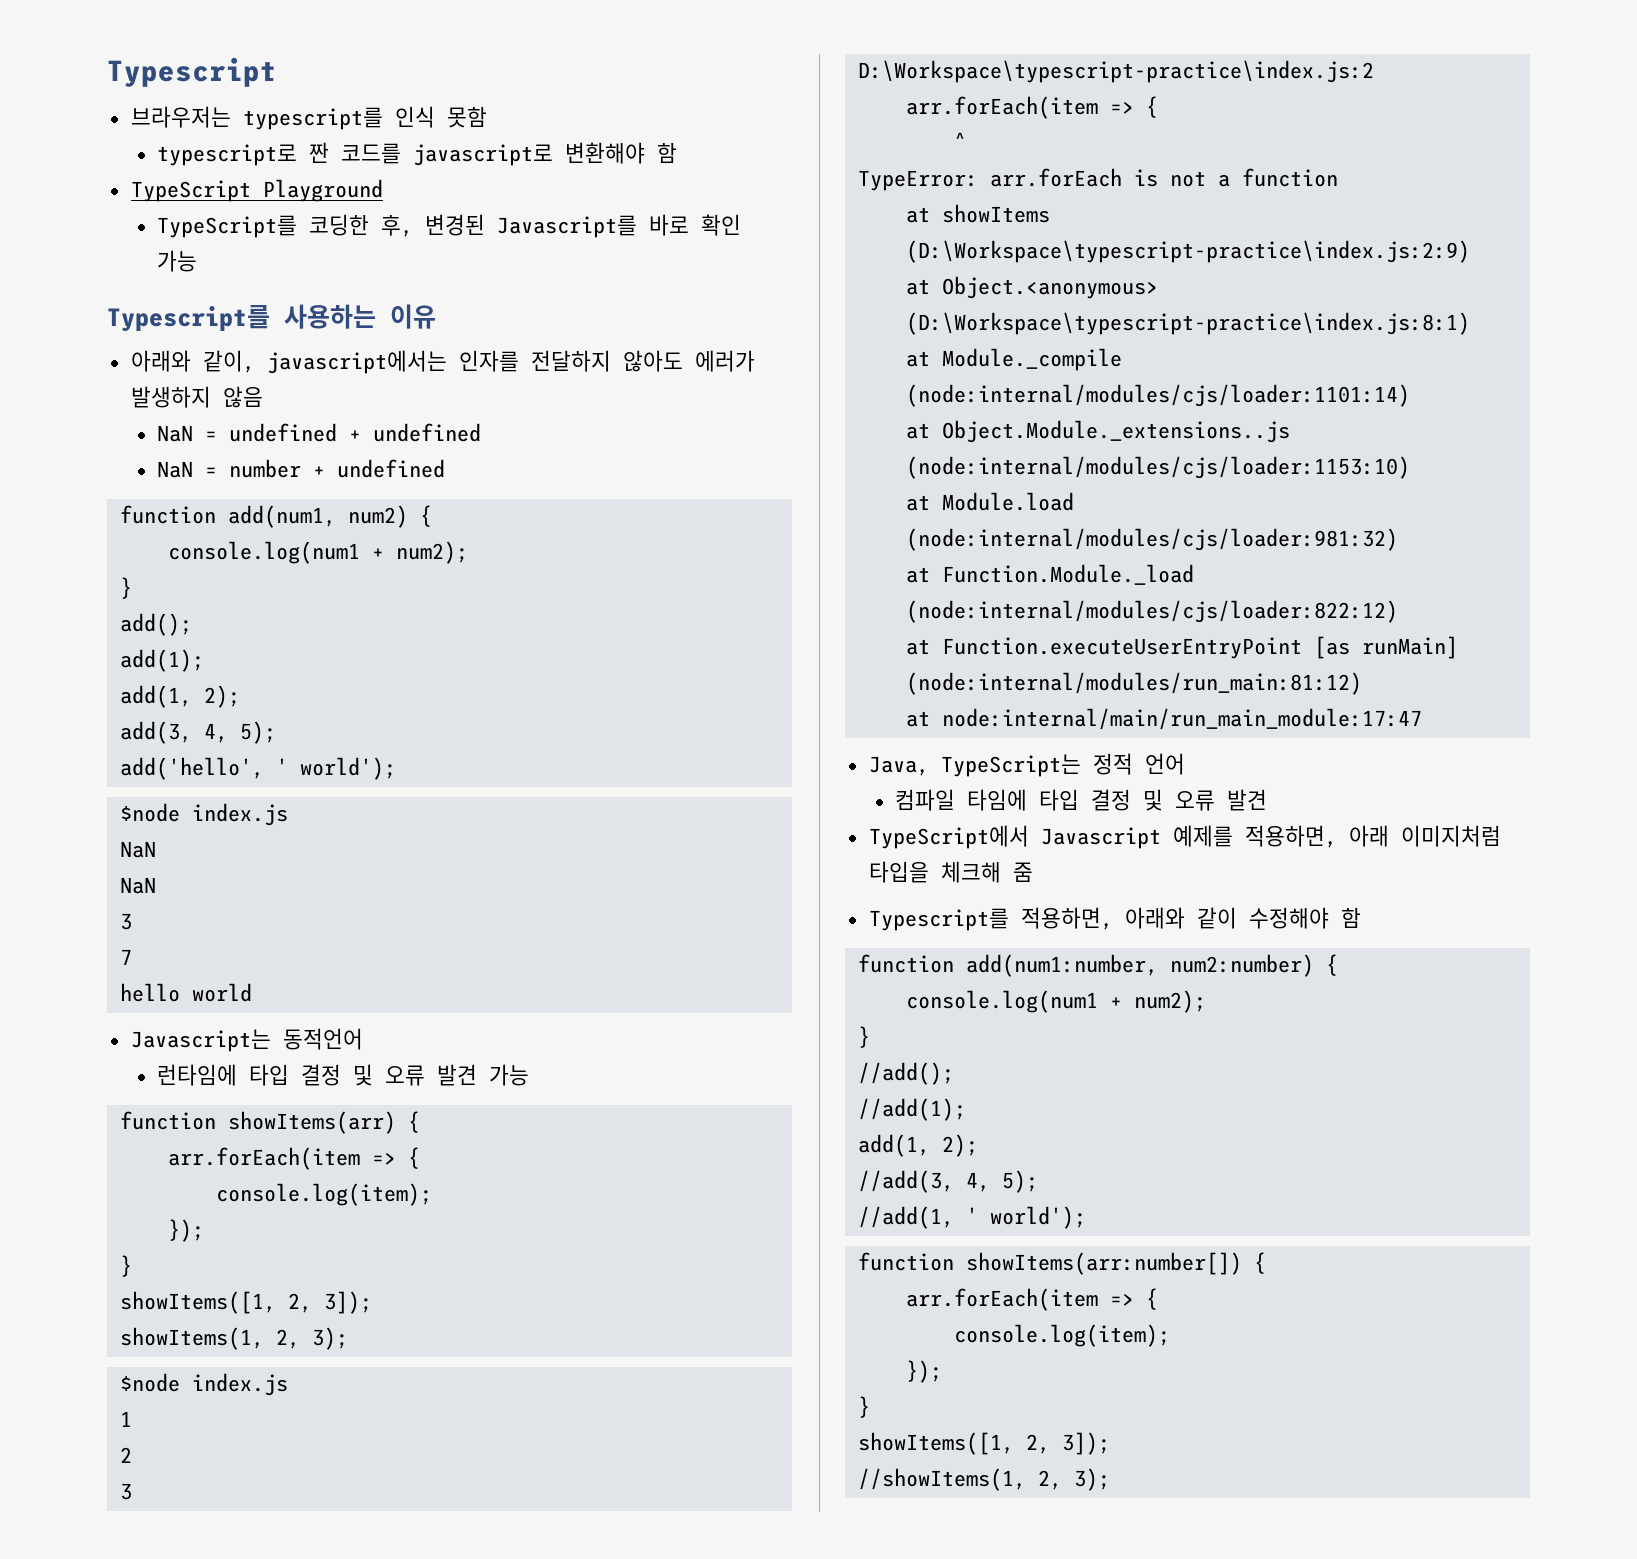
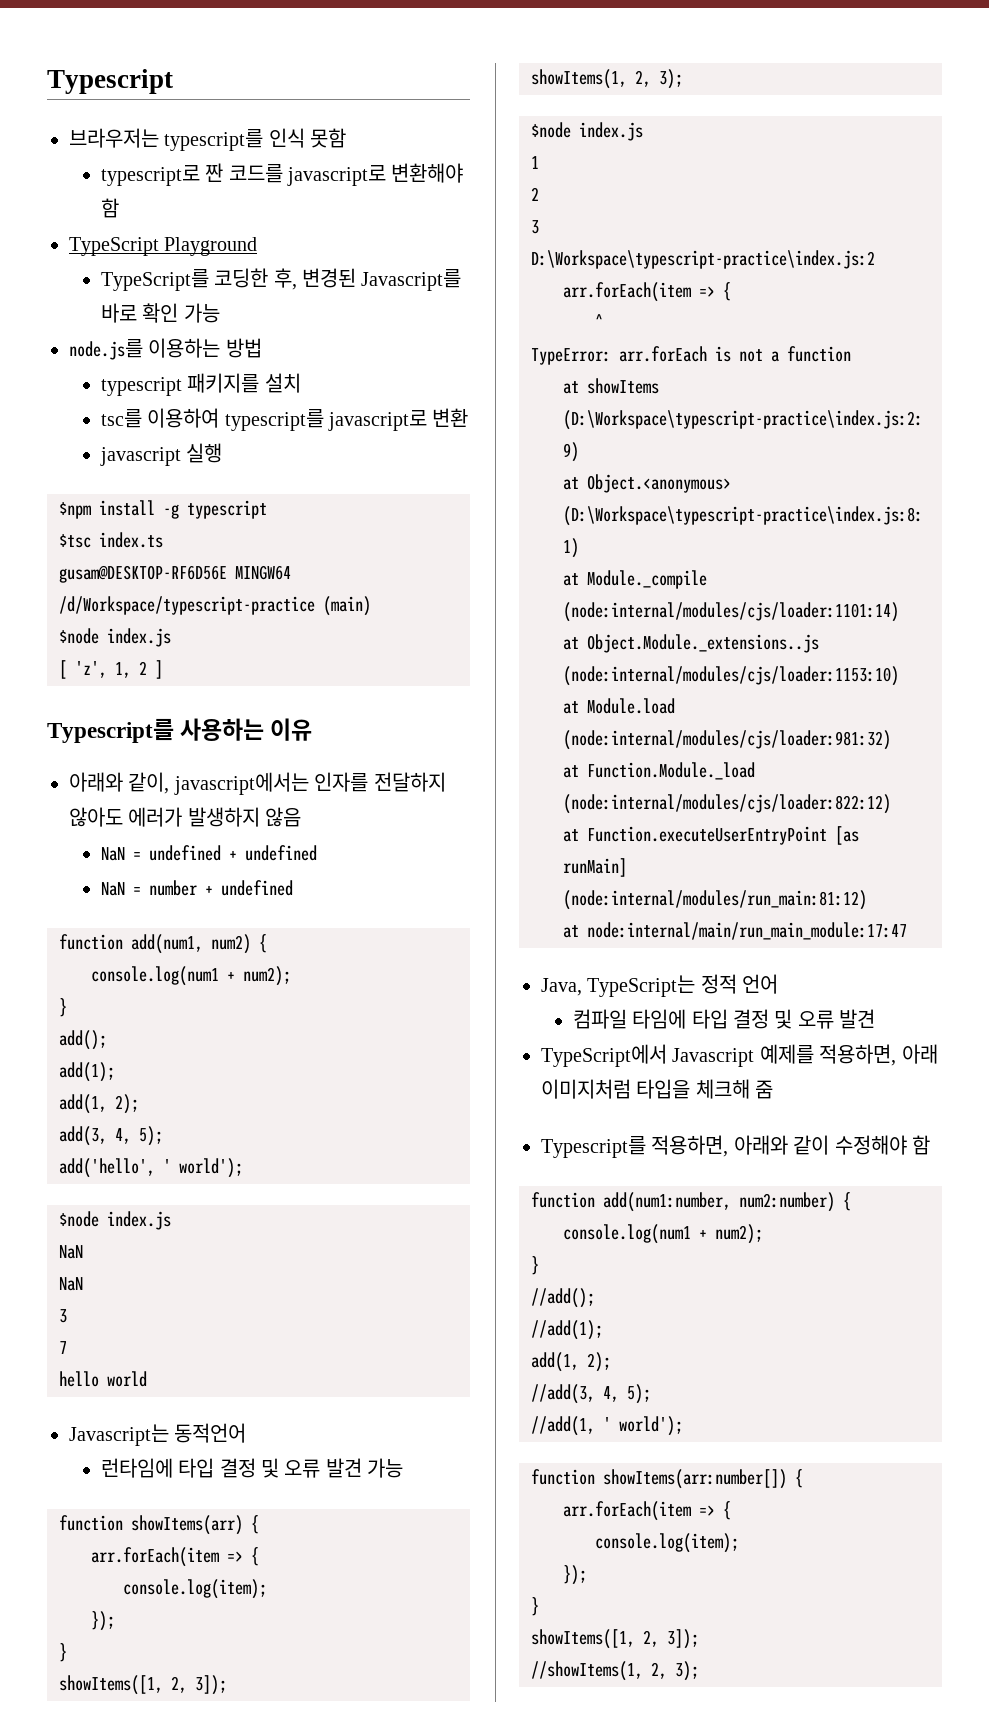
(197, 261) none -> [69,338,262,360] [100,373,301,396] [100,408,469,431] [99,443,223,466] [59,500,267,519] [59,532,163,548] [59,565,291,583] [59,596,371,616] [59,628,171,647] [59,660,163,679] // node.js를 이용하는 방법 // typescript 패키지를 설치 // tsc를 이용하여 typescript를 javascript로 변환 // javascript 실행 // $npm install -g typescript // $tsc index.ts // gusam@DESKTOP-RF6D56E MINGW64 /d/Workspace/typescript-practice (main) // $node index.js // [ 'z', 1, 2 ]

